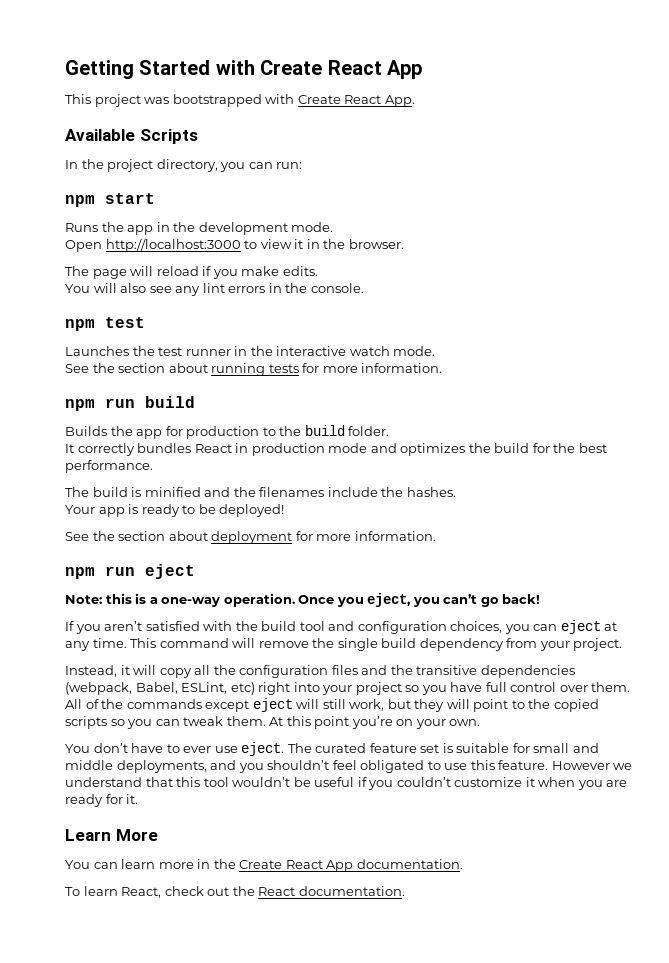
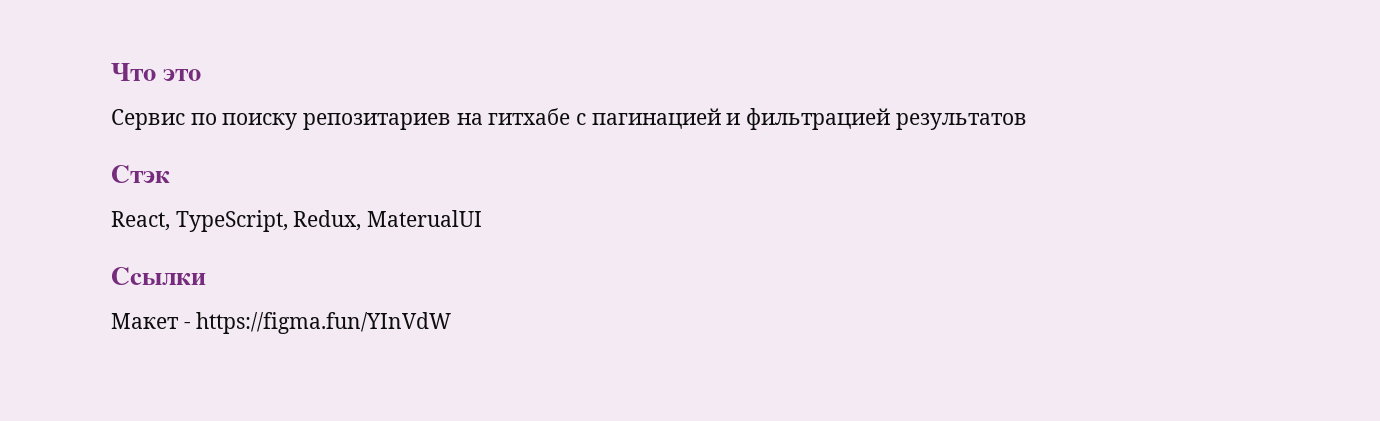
[65,60,422,79] [65,94,415,107] [65,129,198,144] [65,159,303,172] [65,193,155,207] [65,222,334,235] [65,238,404,252] [65,266,318,279] [65,283,364,296] [65,317,145,331] [65,346,436,356] [65,363,443,376] [65,396,195,411] [65,425,390,439] [65,443,607,456] [65,460,153,473] [65,487,456,497] [65,504,285,517] [65,531,436,544] [65,564,195,579] [65,593,541,607] [65,620,618,634] [65,638,623,651] [65,665,575,678] [65,682,631,695] [65,698,599,712] [65,716,481,729] [65,742,599,756] [65,760,633,773] [65,777,628,790] [65,794,139,807] [65,829,158,841] [65,859,463,872] [65,886,405,898] Getting Started with Create React App // This project was bootstrapped with Create React App. // Available Scripts // In the project directory, you can run: // npm start // Runs the app in the development mode. // Open http://localhost:3000 to view it in the browser. // The page will reload if you make edits. // You will also see any lint errors in the console. // npm test // Launches the test runner in the interactive watch mode. // See the section about running tests for more information. // npm run build // Builds the app for production to the build folder. // It correctly bundles React in production mode and optimizes the build for the best performance. // The build is minified and the filenames include the hashes. // Your app is ready to be deployed! // See the section about deployment for more information. // npm run eject // Note: this is a one-way operation. Once you eject, you can’t go back! // If you aren’t satisfied with the build tool and configuration choices, you can eject at any time. This command will remove the single build dependency from your project. // Instead, it will copy all the configuration files and the transitive dependencies (webpack, Babel, ESLint, etc) right into your project so you have full control over them. All of the commands except eject will still work, but they will point to the copied scripts so you can tweak them. At this point you’re on your own. // You don’t have to ever use eject. The curated feature set is suitable for small and middle deployments, and you shouldn’t feel obligated to use this feature. However we understand that this tool wouldn’t be useful if you couldn’t customize it when you are ready for it. // Learn More // You can learn more in the Create React App documentation. // To learn React, check out the React documentation. -> [111,63,202,81] [111,108,1027,130] [111,165,170,183] [111,210,483,232] [111,267,206,285] [111,312,452,334] Что это // Сервис по поиску репозитариев на гитхабе с пагинацией и фильтрацией результатов // Стэк // React, TypeScript, Redux, MaterualUI // Ссылки // Макет - https://figma.fun/YInVdW

